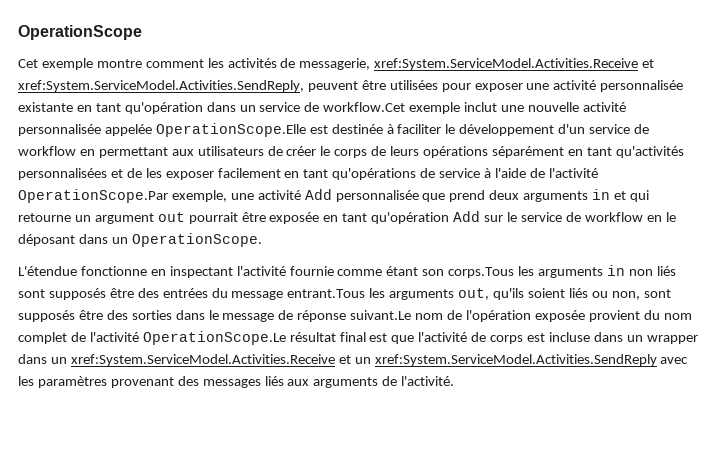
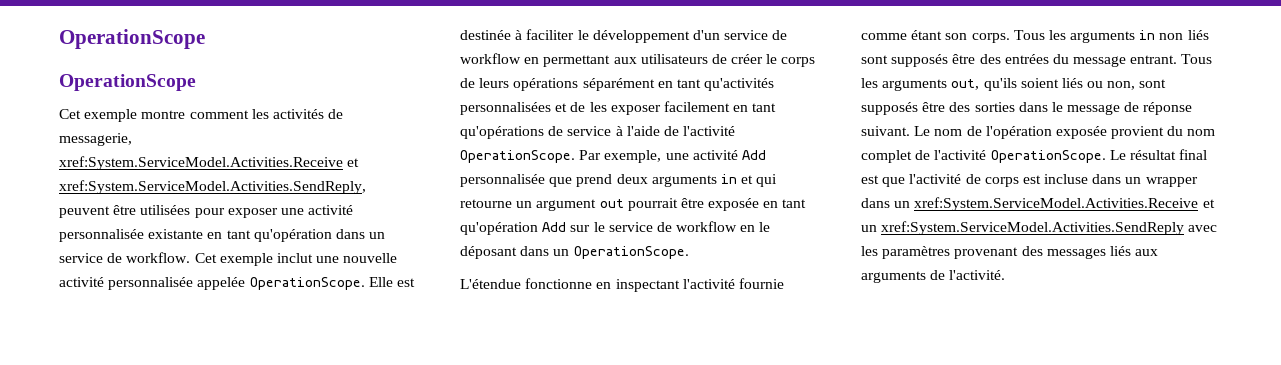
[18,25,142,40] OperationScope -> [59,29,205,49] [59,74,196,91] OperationScope // OperationScope
[323,102,406,112] workflow.Cet -> [126,252,217,263] workflow. Cet
[155,123,306,137] OperationScope.Elle -> [249,277,393,290] OperationScope. Elle
[18,189,168,203] OperationScope.Par -> [460,150,602,163] OperationScope. Par
[448,267,515,278] corps.Tous -> [971,30,1045,43] corps. Tous
[287,289,366,298] entrant.Tous -> [1130,54,1213,64] entrant. Tous
[350,310,412,320] suivant.Le -> [861,126,931,136] suivant. Le
[142,331,286,345] OperationScope.Le -> [990,150,1126,163] OperationScope. Le

